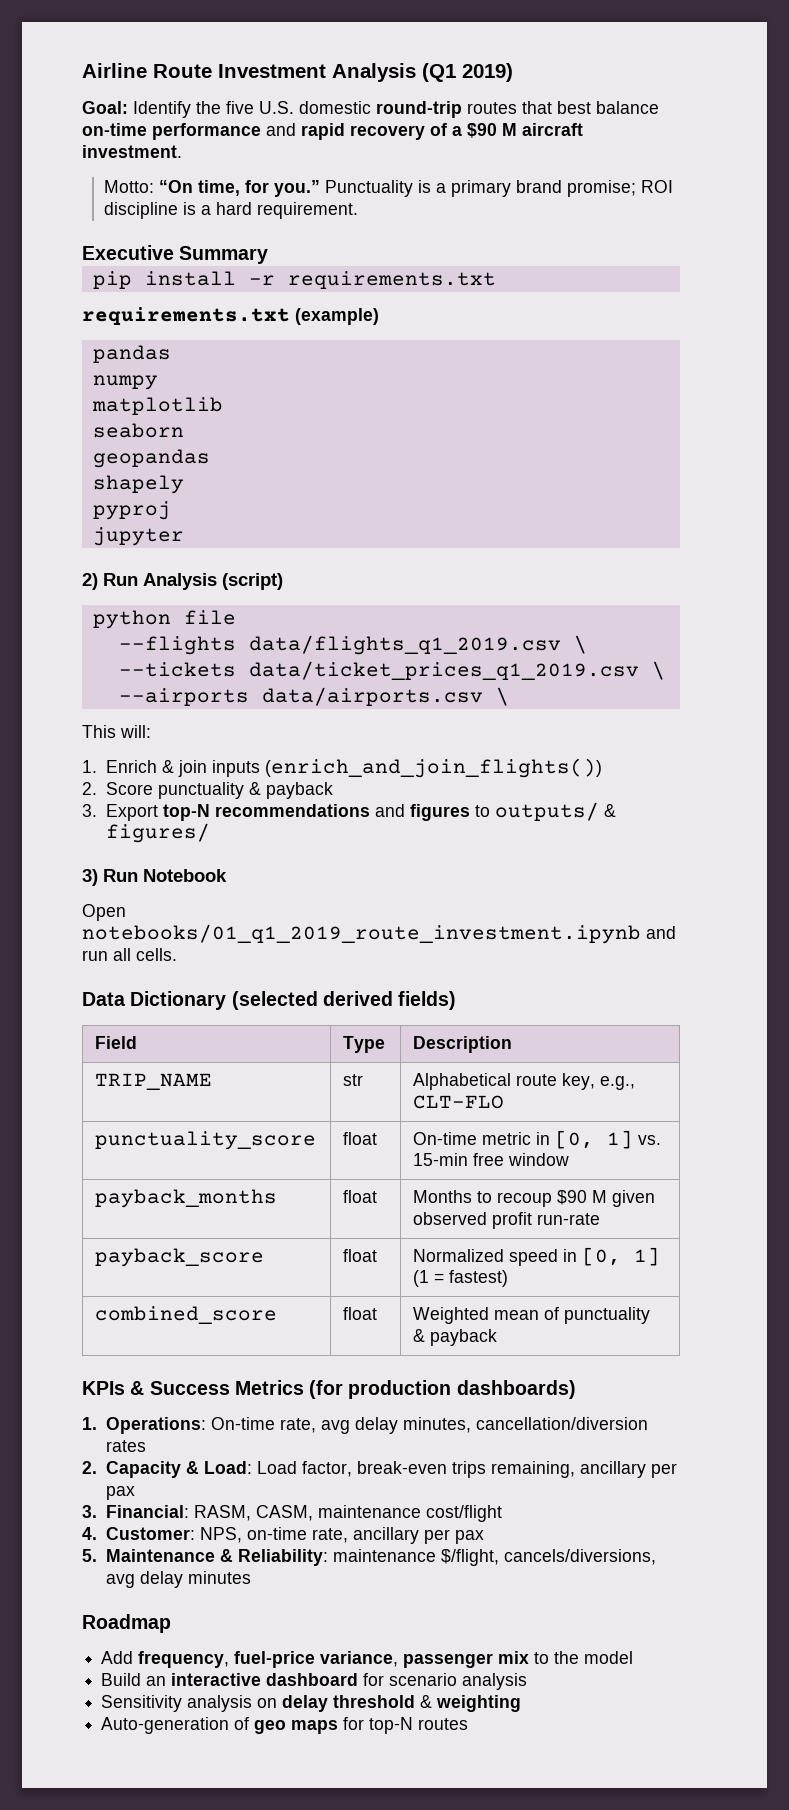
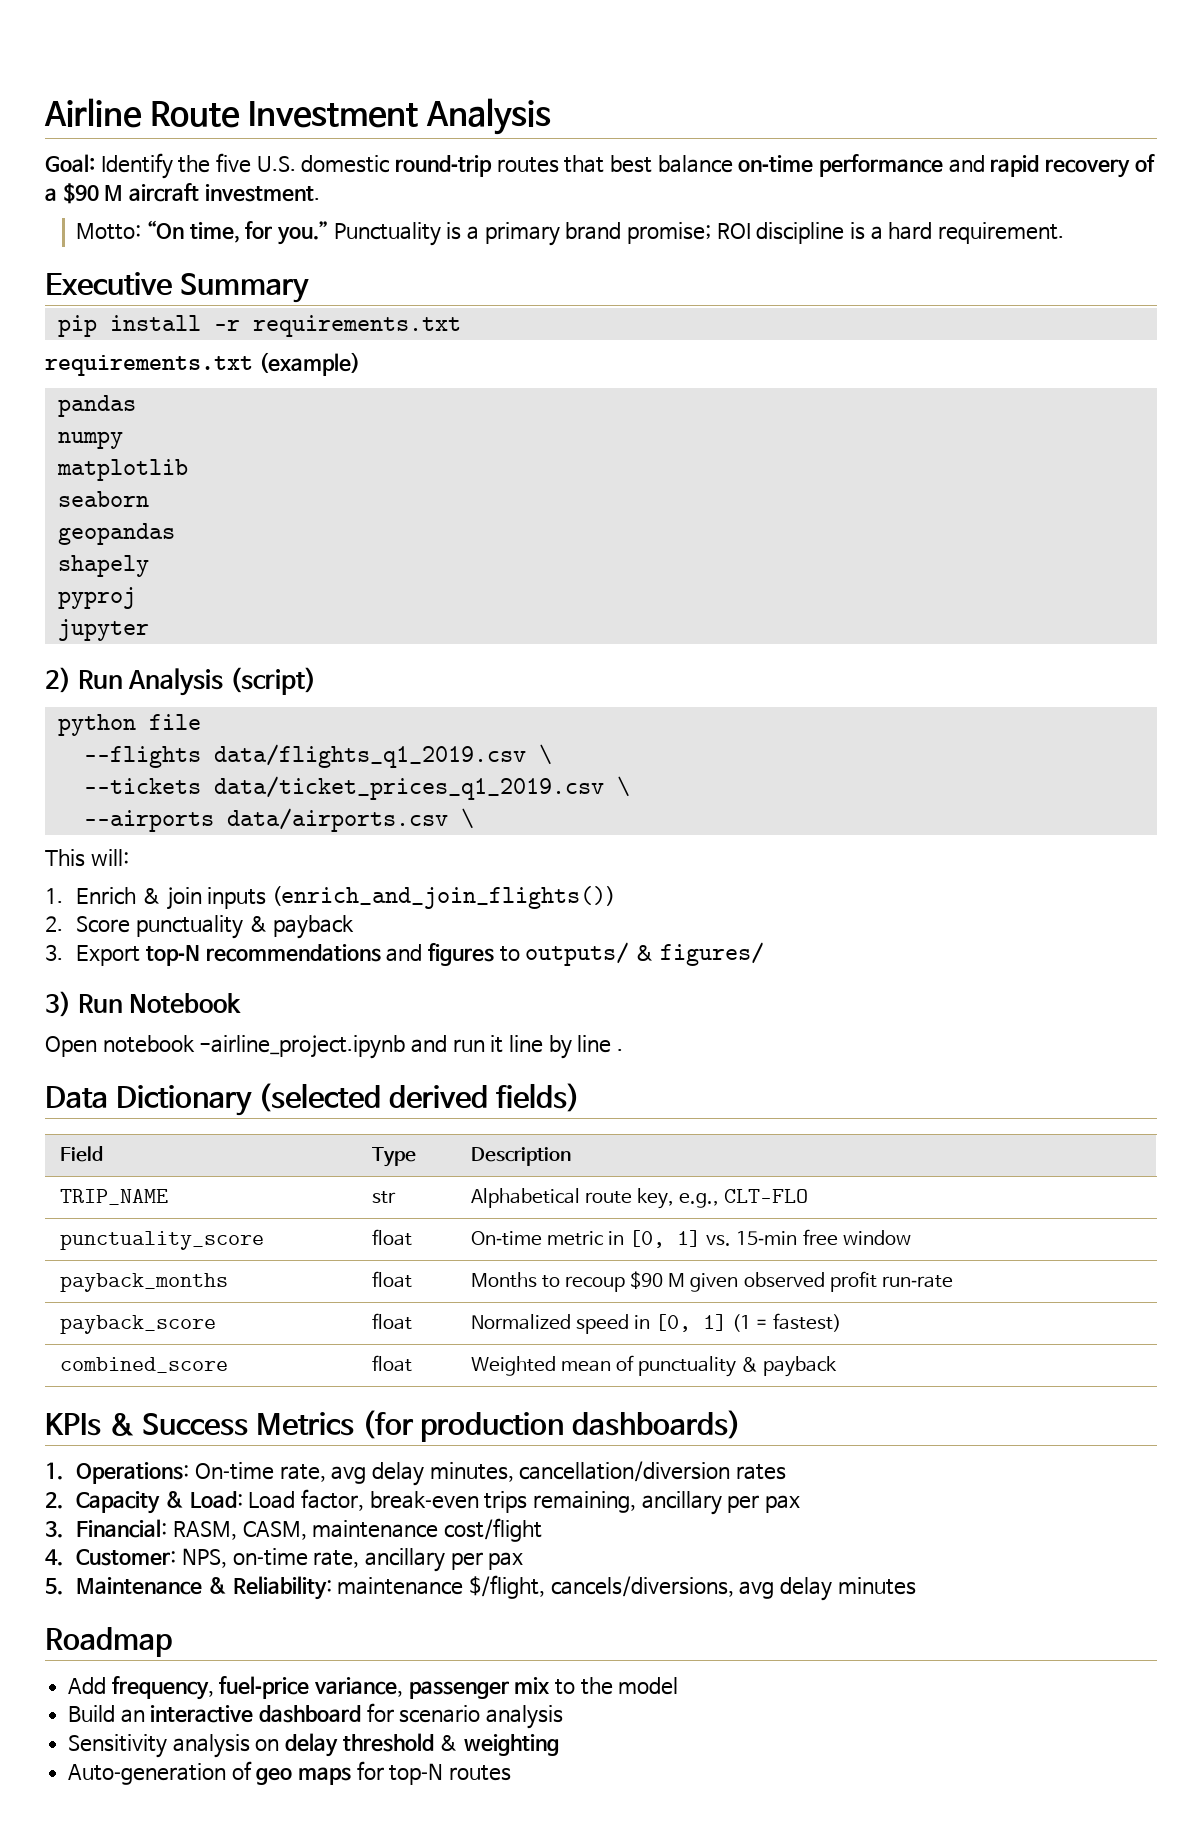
[422,63,513,82] (Q1 2019) -> (551, 116) none
[82,924,676,944] [82,948,177,961] notebooks/01_q1_2019_route_investment.ipynb and run all cells. -> [102,1035,623,1059] notebook -airline_project.ipynb and run it line by line .

